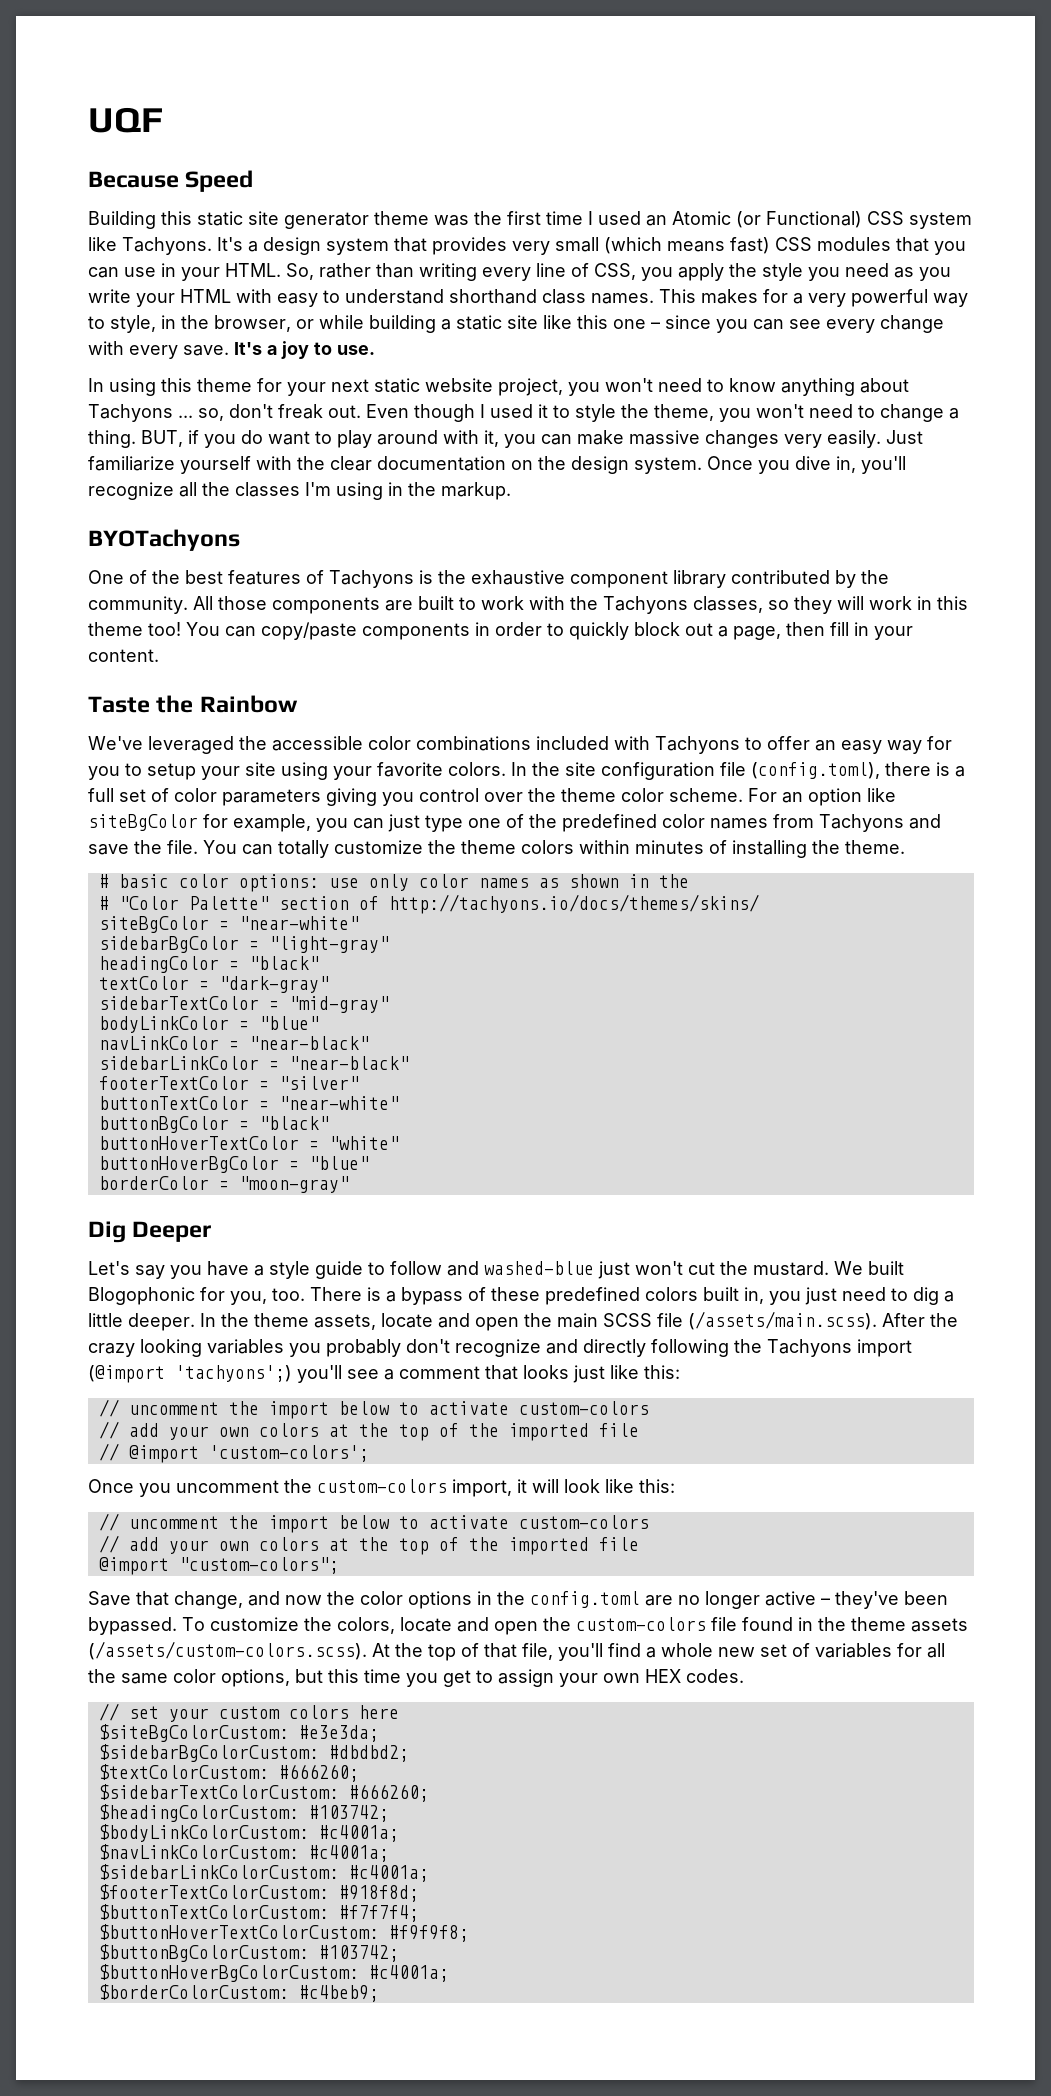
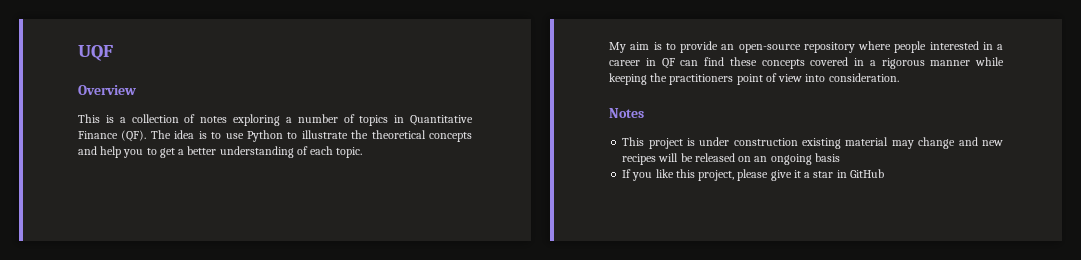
[88,170,254,192] [88,211,972,229] [88,237,966,255] [88,263,951,281] [88,289,968,307] [88,315,944,333] [88,341,375,359] [88,378,909,396] [88,404,959,422] [88,430,923,448] [88,456,906,474] [88,482,511,500] [88,529,240,551] [88,570,889,588] [88,596,968,614] [88,622,913,640] [88,649,159,662] [88,695,298,713] [88,736,952,754] [88,762,965,780] [88,788,896,806] [88,814,941,832] [88,840,905,858] [98,874,689,892] [98,894,759,914] [98,916,359,933] [98,936,389,953] [98,956,319,973] [98,976,329,993] [98,996,389,1013] [98,1016,319,1033] [98,1036,369,1050] [98,1056,409,1070] [98,1076,359,1090] [98,1096,399,1110] [98,1116,329,1133] [98,1136,399,1150] [98,1156,369,1173] [98,1176,349,1193] [88,1221,212,1243] [88,1261,904,1279] [88,1287,954,1305] [88,1311,958,1331] [88,1339,912,1357] [88,1365,680,1383] [98,1399,649,1419] [98,1421,639,1441] [98,1443,369,1463] [88,1479,675,1497] [98,1513,649,1533] [98,1535,639,1555] [98,1557,339,1575] [88,1591,948,1609] [88,1617,968,1635] [88,1641,945,1661] [88,1669,744,1687] [98,1703,399,1722] [98,1724,379,1742] [98,1744,409,1762] [98,1764,359,1782] [98,1784,429,1802] [98,1804,389,1822] [98,1824,399,1842] [98,1844,389,1862] [98,1864,429,1882] [98,1884,419,1902] [98,1904,419,1922] [98,1924,469,1942] [98,1944,399,1962] [98,1964,449,1982] [98,1984,379,2002] Because Speed // Building this static site generator theme was the first time I used an Atomic (or Functional) CSS system like Tachyons. It's a design system that provides very small (which means fast) CSS modules that you can use in your HTML. So, rather than writing every line of CSS, you apply the style you need as you write your HTML with easy to understand shorthand class names. This makes for a very powerful way to style, in the browser, or while building a static site like this one – since you can see every change with every save. It's a joy to use. // In using this theme for your next static website project, you won't need to know anything about Tachyons ... so, don't freak out. Even though I used it to style the theme, you won't need to change a thing. BUT, if you do want to play around with it, you can make massive changes very easily. Just familiarize yourself with the clear documentation on the design system. Once you dive in, you'll recognize all the classes I'm using in the markup. // BYOTachyons // One of the best features of Tachyons is the exhaustive component library contributed by the community. All those components are built to work with the Tachyons classes, so they will work in this theme too! You can copy/paste components in order to quickly block out a page, then fill in your content. // Taste the Rainbow // We've leveraged the accessible color combinations included with Tachyons to offer an easy way for you to setup your site using your favorite colors. In the site configuration file (config.toml), there is a full set of color parameters giving you control over the theme color scheme. For an option like siteBgColor for example, you can just type one of the predefined color names from Tachyons and save the file. You can totally customize the theme colors within minutes of installing the theme. // # basic color options: use only color names as shown in the // # "Color Palette" section of http://tachyons.io/docs/themes/skins/ // siteBgColor = "near-white" // sidebarBgColor = "light-gray" // headingColor = "black" // textColor = "dark-gray" // sidebarTextColor = "mid-gray" // bodyLinkColor = "blue" // navLinkColor = "near-black" // sidebarLinkColor = "near-black" // footerTextColor = "silver" // buttonTextColor = "near-white" // buttonBgColor = "black" // buttonHoverTextColor = "white" // buttonHoverBgColor = "blue" // borderColor = "moon-gray" // Dig Deeper // Let's say you have a style guide to follow and washed-blue just won't cut the mustard. We built Blogophonic for you, too. There is a bypass of these predefined colors built in, you just need to dig a little deeper. In the theme assets, locate and open the main SCSS file (/assets/main.scss). After the crazy looking variables you probably don't recognize and directly following the Tachyons import (@import 'tachyons';) you'll see a comment that looks just like this: // // uncomment the import below to activate custom-colors // // add your own colors at the top of the imported file // // @import 'custom-colors'; // Once you uncomment the custom-colors import, it will look like this: // // uncomment the import below to activate custom-colors // // add your own colors at the top of the imported file // @import "custom-colors"; // Save that change, and now the color options in the config.toml are no longer active – they've been bypassed. To customize the colors, locate and open the custom-colors file found in the theme assets (/assets/custom-colors.scss). At the top of that file, you'll find a whole new set of variables for all the same color options, but this time you get to assign your own HEX codes. // // set your custom colors here // $siteBgColorCustom: #e3e3da; // $sidebarBgColorCustom: #dbdbd2; // $textColorCustom: #666260; // $sidebarTextColorCustom: #666260; // $headingColorCustom: #103742; // $bodyLinkColorCustom: #c4001a; // $navLinkColorCustom: #c4001a; // $sidebarLinkColorCustom: #c4001a; // $footerTextColorCustom: #918f8d; // $buttonTextColorCustom: #f7f7f4; // $buttonHoverTextColorCustom: #f9f9f8; // $buttonBgColorCustom: #103742; // $buttonHoverBgColorCustom: #c4001a; // $borderColorCustom: #c4beb9; -> [78,85,136,95] [78,114,473,126] [78,130,473,142] [78,146,363,158] [609,41,1003,53] [609,57,1004,69] [609,73,899,85] [609,108,644,118] [622,137,1003,149] [622,153,840,165] [622,169,884,181] Overview // This is a collection of notes exploring a number of topics in Quantitative Finance (QF). The idea is to use Python to illustrate the theoretical concepts and help you to get a better understanding of each topic. // My aim is to provide an open-source repository where people interested in a career in QF can find these concepts covered in a rigorous manner while keeping the practitioners point of view into consideration. // Notes // This project is under construction existing material may change and new recipes will be released on an ongoing basis // If you like this project, please give it a star in GitHub

